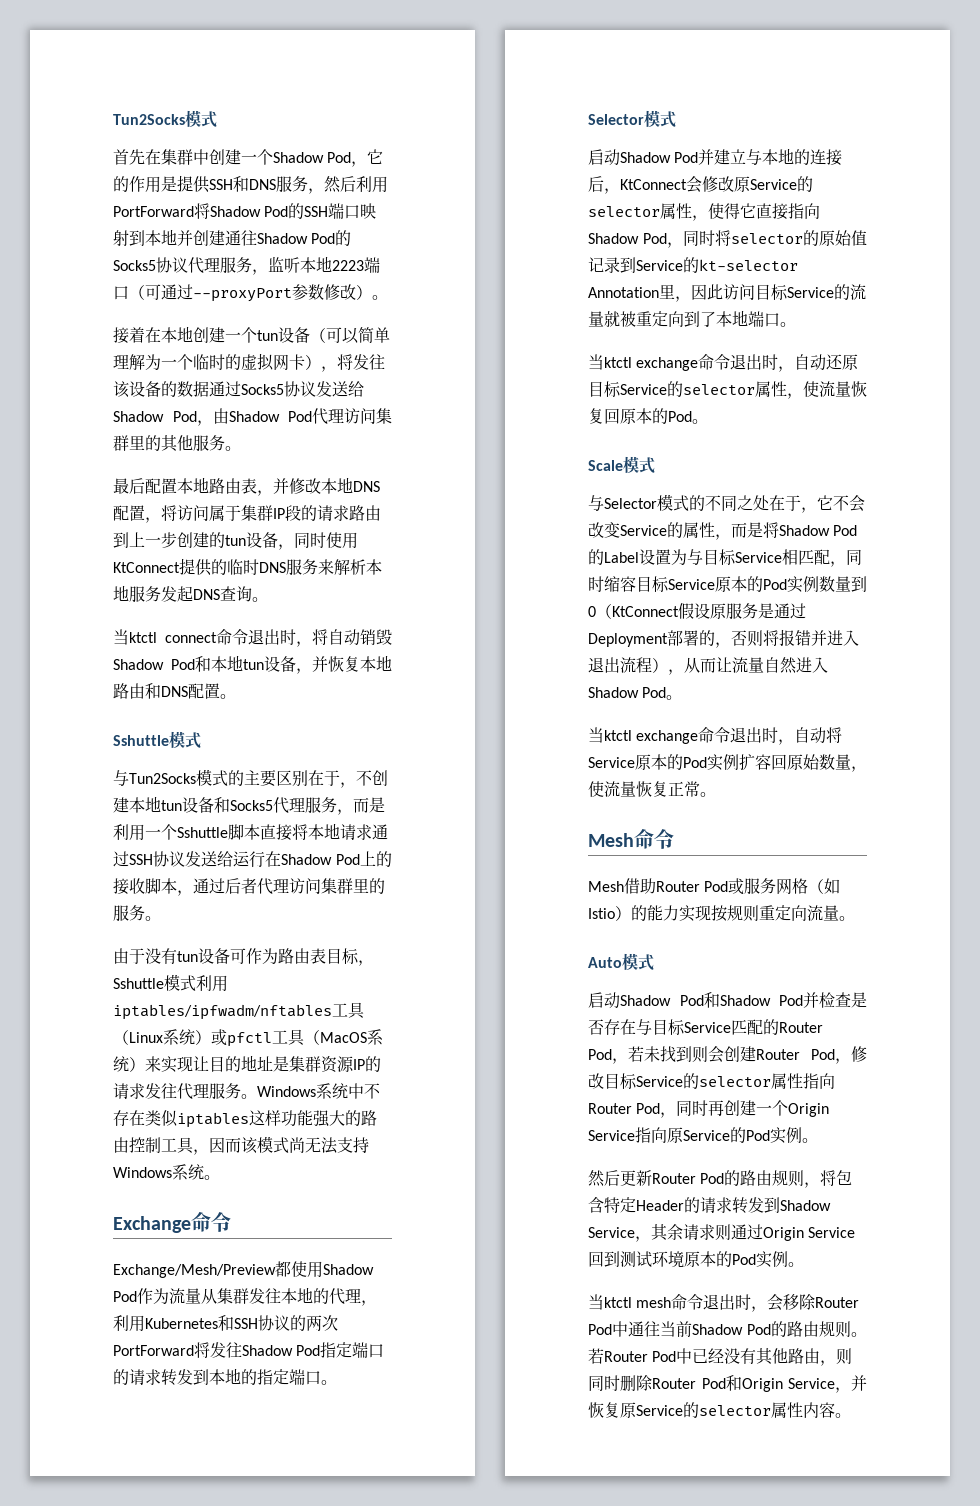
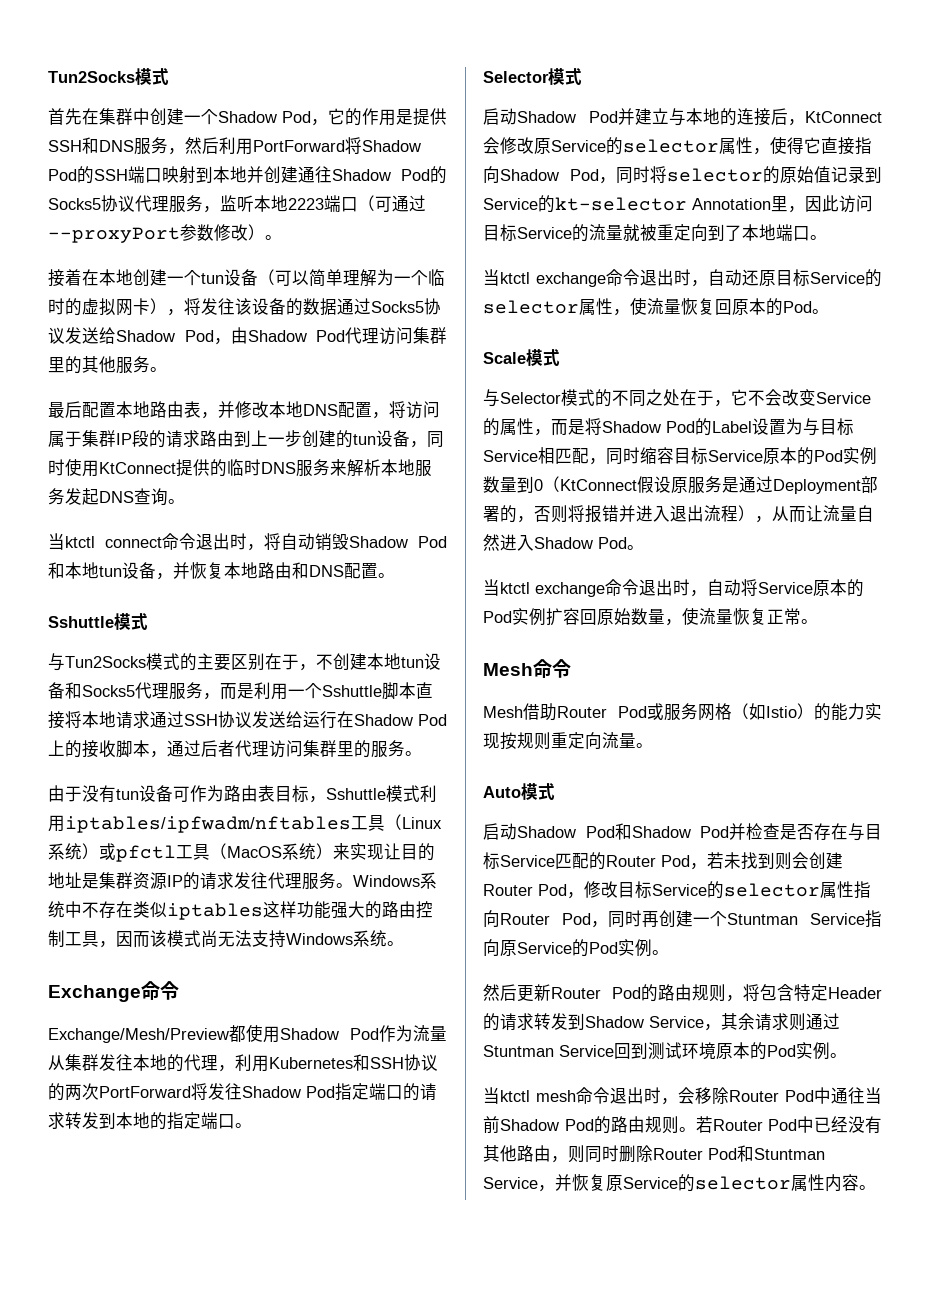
[788,1103,830,1117] Origin -> [727,913,798,925] Stuntman
[763,1227,804,1241] Origin -> [483,1045,554,1057] Stuntman
[741,1378,783,1392] Origin -> [754,1148,825,1160] Stuntman

